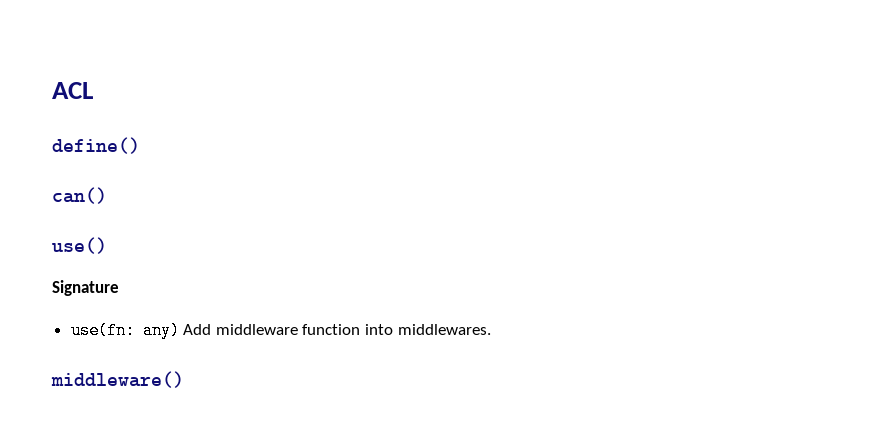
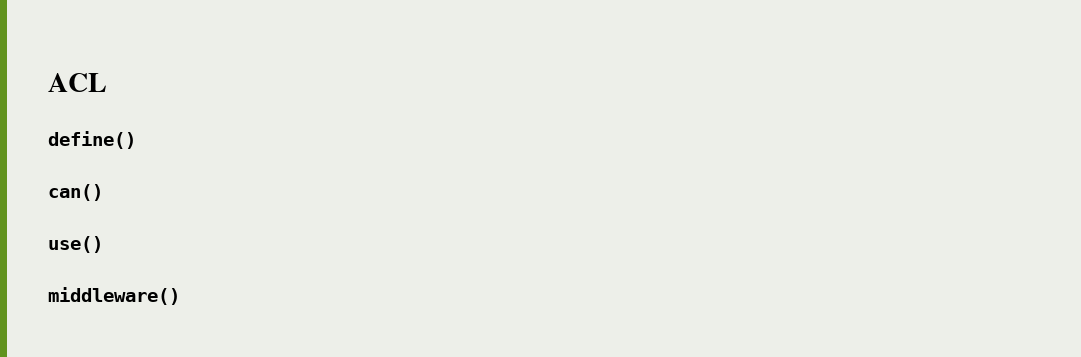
[52,280,119,296] [70,322,491,339] // Signature // use(fn: any) Add middleware function into middlewares. -> (103, 244) none

